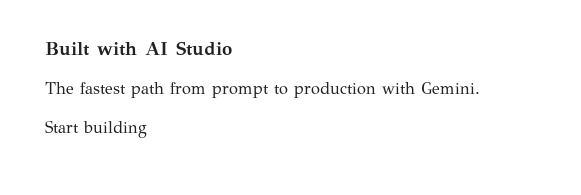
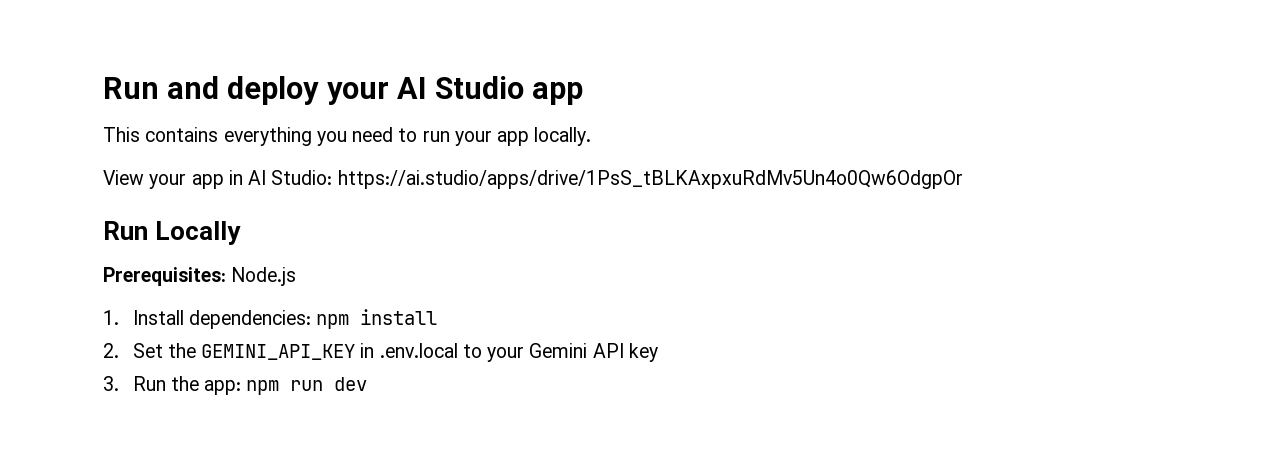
[45,41,232,56] [45,82,480,98] [45,120,147,138] Built with AI Studio // The fastest path from prompt to production with Gemini. // Start building -> [103,76,584,105] [103,127,592,146] [103,170,963,189] [103,221,242,245] [103,267,297,286] [103,309,438,329] [103,343,658,362] [103,376,368,395] Run and deploy your AI Studio app // This contains everything you need to run your app locally. // View your app in AI Studio: https://ai.studio/apps/drive/1PsS_tBLKAxpxuRdMv5Un4o0Qw6OdgpOr // Run Locally // Prerequisites: Node.js // 1. Install dependencies: npm install // 2. Set the GEMINI_API_KEY in .env.local to your Gemini API key // 3. Run the app: npm run dev

